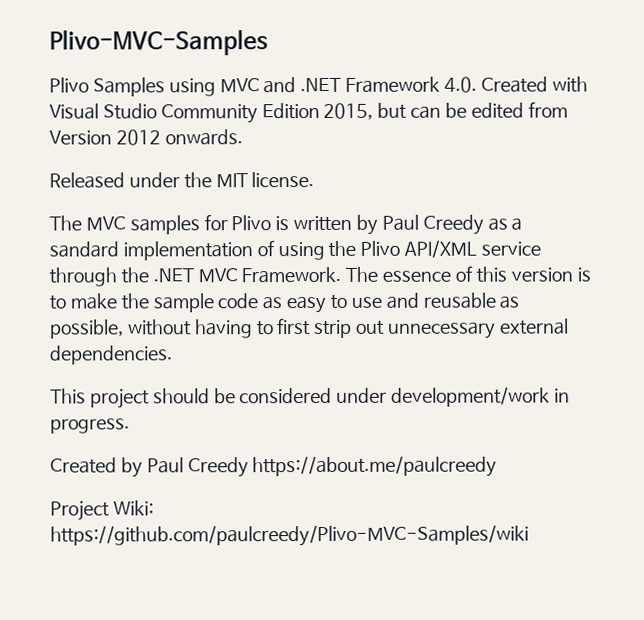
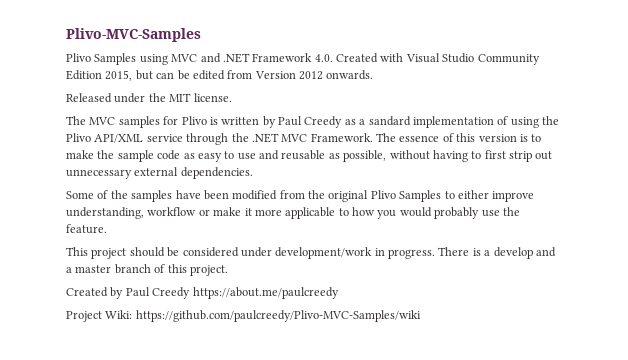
(173, 355) none -> [66,190,535,202] [66,207,520,219] [66,224,107,234] // Some of the samples have been modified from the original Plivo Samples to either improve understanding, workflow or make it more applicable to how you would probably use the feature.
(130, 426) none -> [438,247,556,259] [66,264,228,276] There is a develop and a master branch of this project.

